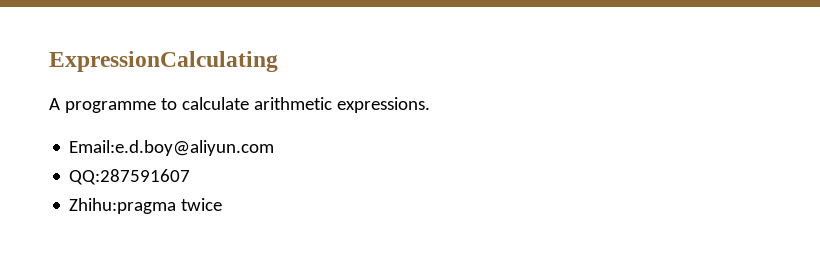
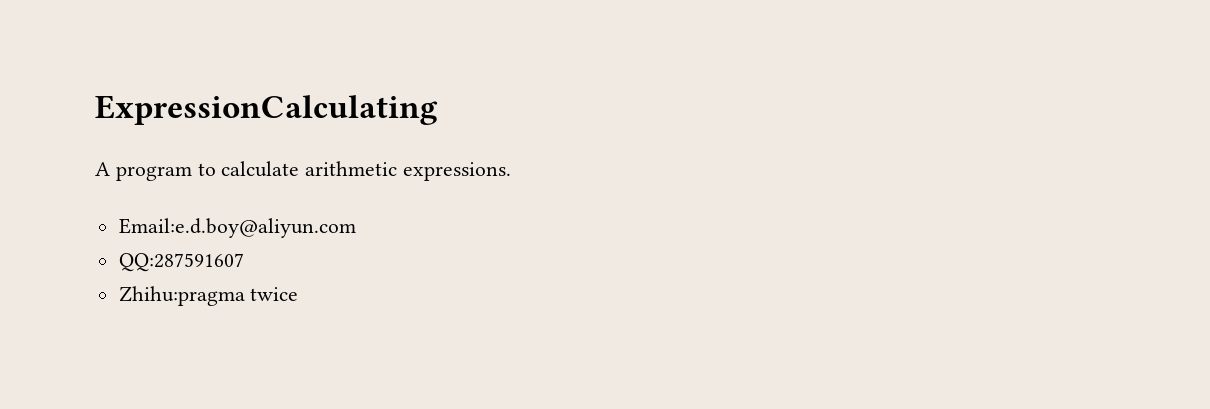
[64,101,156,113] programme -> [115,166,192,181] program

